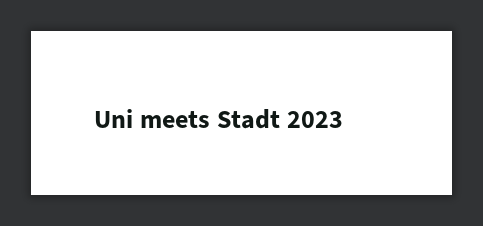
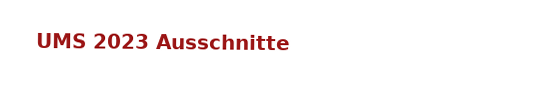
[94,109,344,129] Uni meets Stadt 2023 -> [35,32,291,51] UMS 2023 Ausschnitte

